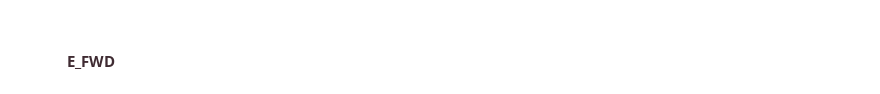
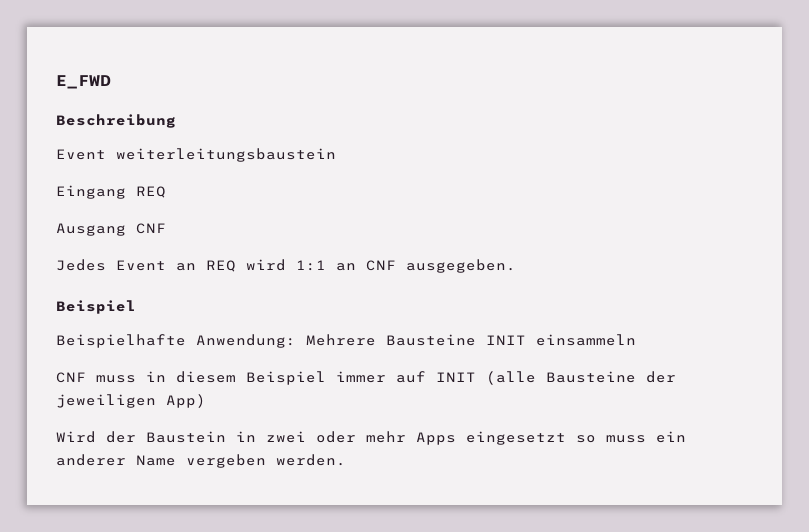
(115, 62) none -> [56,114,176,128] [56,148,336,162] [56,185,166,199] [56,223,166,236] [56,259,516,273] [56,300,136,314] [56,334,636,348] [56,371,676,385] [56,394,206,408] [56,431,686,445] [56,454,346,468] // Beschreibung // Event weiterleitungsbaustein // Eingang REQ // Ausgang CNF // Jedes Event an REQ wird 1:1 an CNF ausgegeben. // Beispiel // Beispielhafte Anwendung: Mehrere Bausteine INIT einsammeln // CNF muss in diesem Beispiel immer auf INIT (alle Bausteine der jeweiligen App) // Wird der Baustein in zwei oder mehr Apps eingesetzt so muss ein anderer Name vergeben werden.

